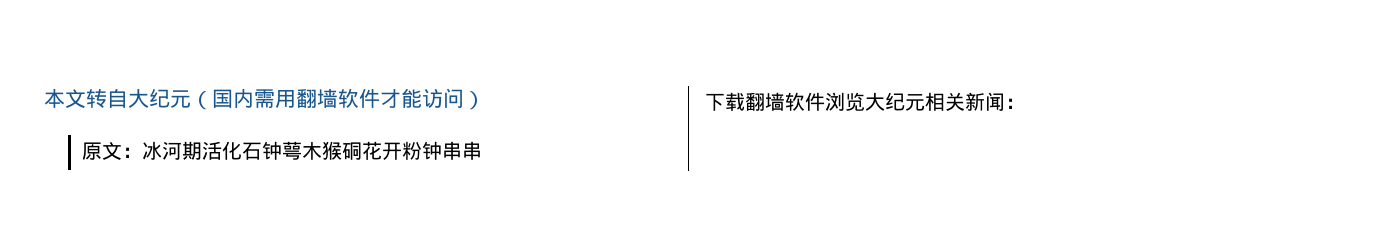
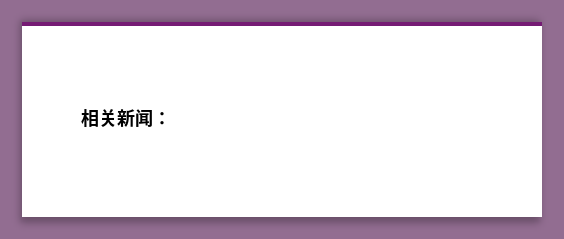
[44,88,485,110] [82,141,483,160] [705,92,925,111] 本文转自大纪元（国内需用翻墙软件才能访问） // 原文：冰河期活化石钟萼木猴硐花开粉钟串串 // 下载翻墙软件浏览大纪元 -> (81, 118) none

